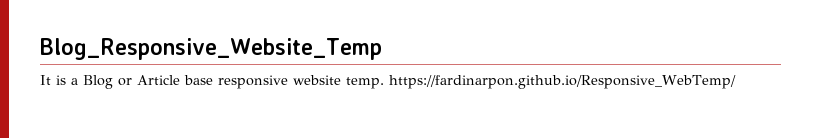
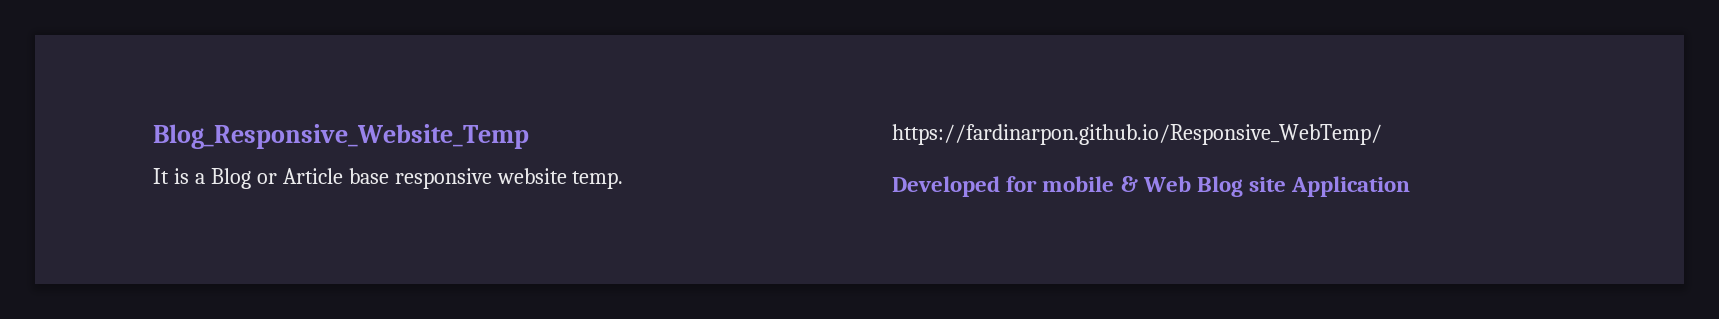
(736, 82) none -> [892,176,1411,197] // Developed for mobile & Web Blog site Application

